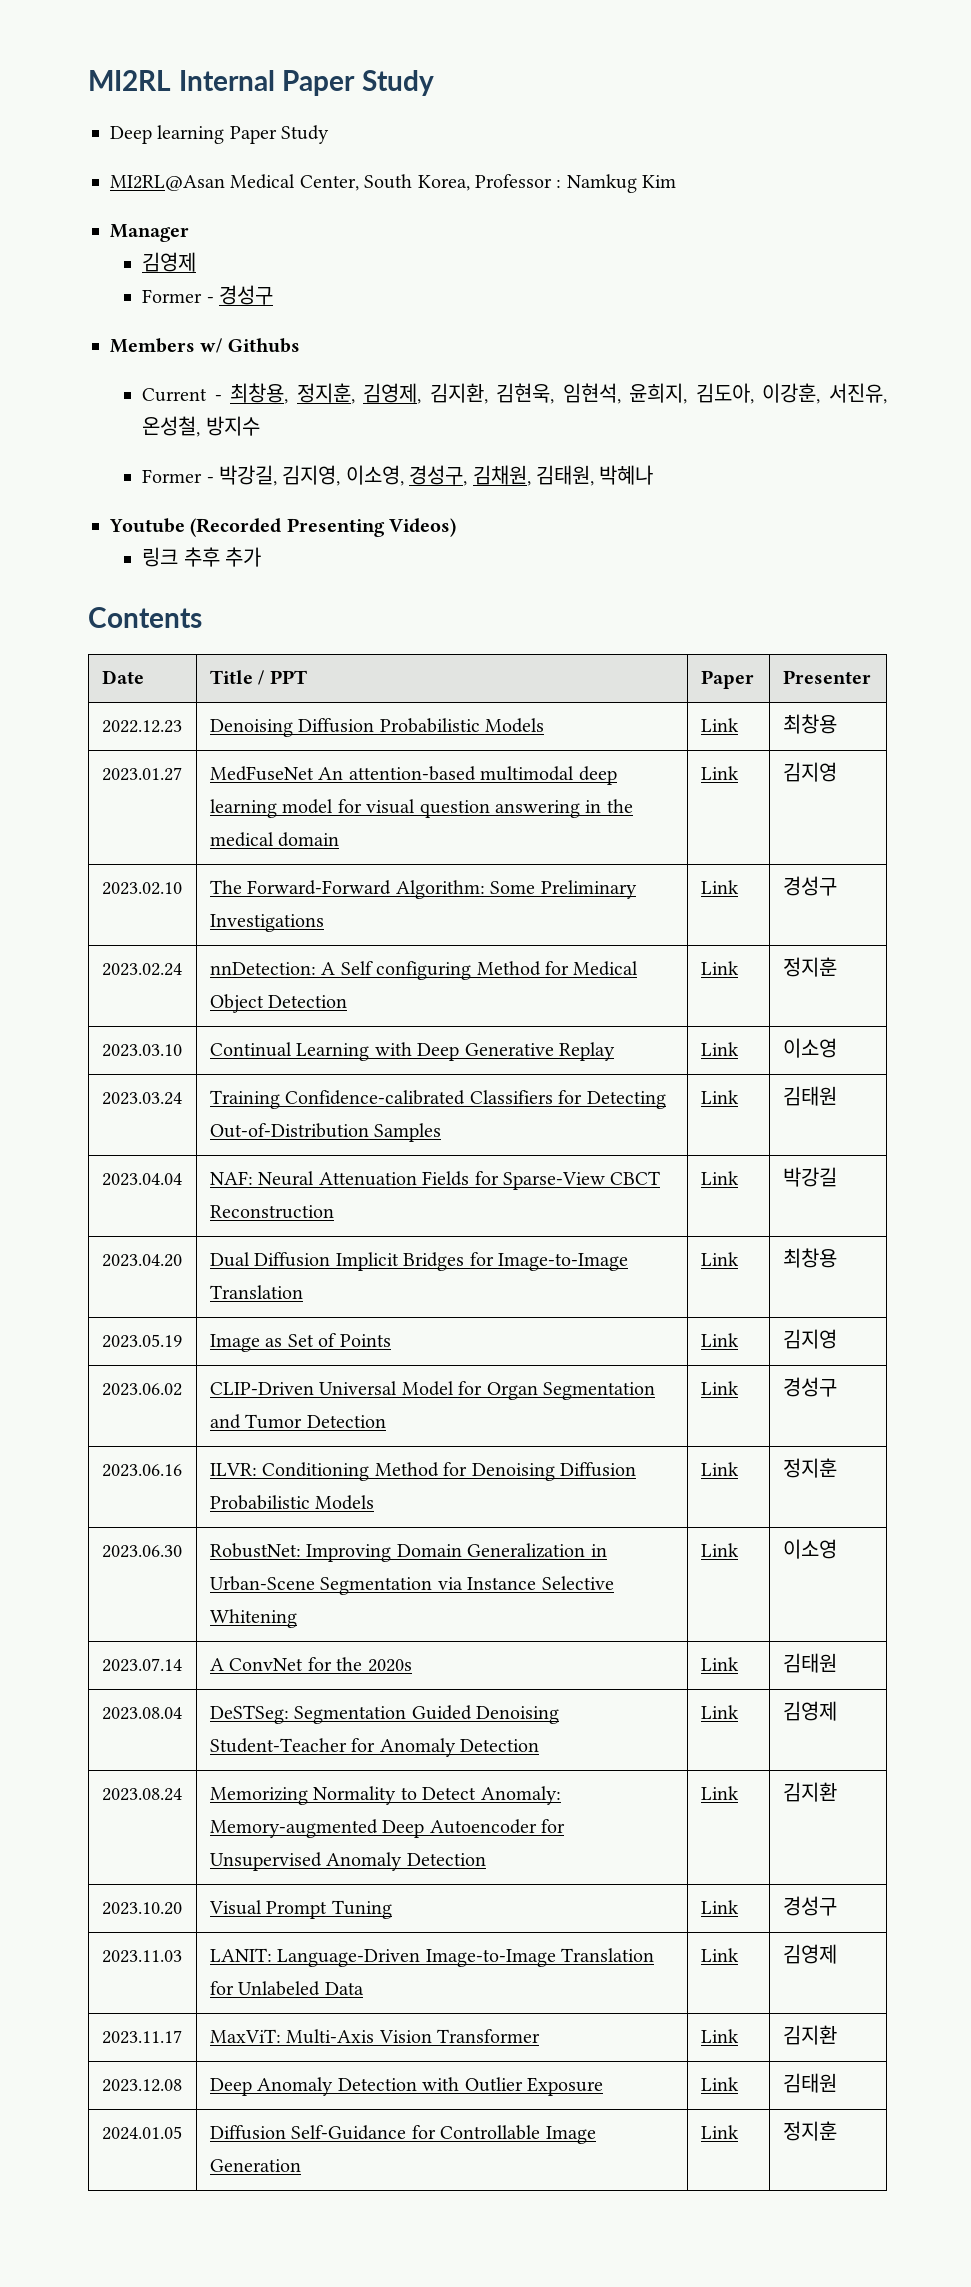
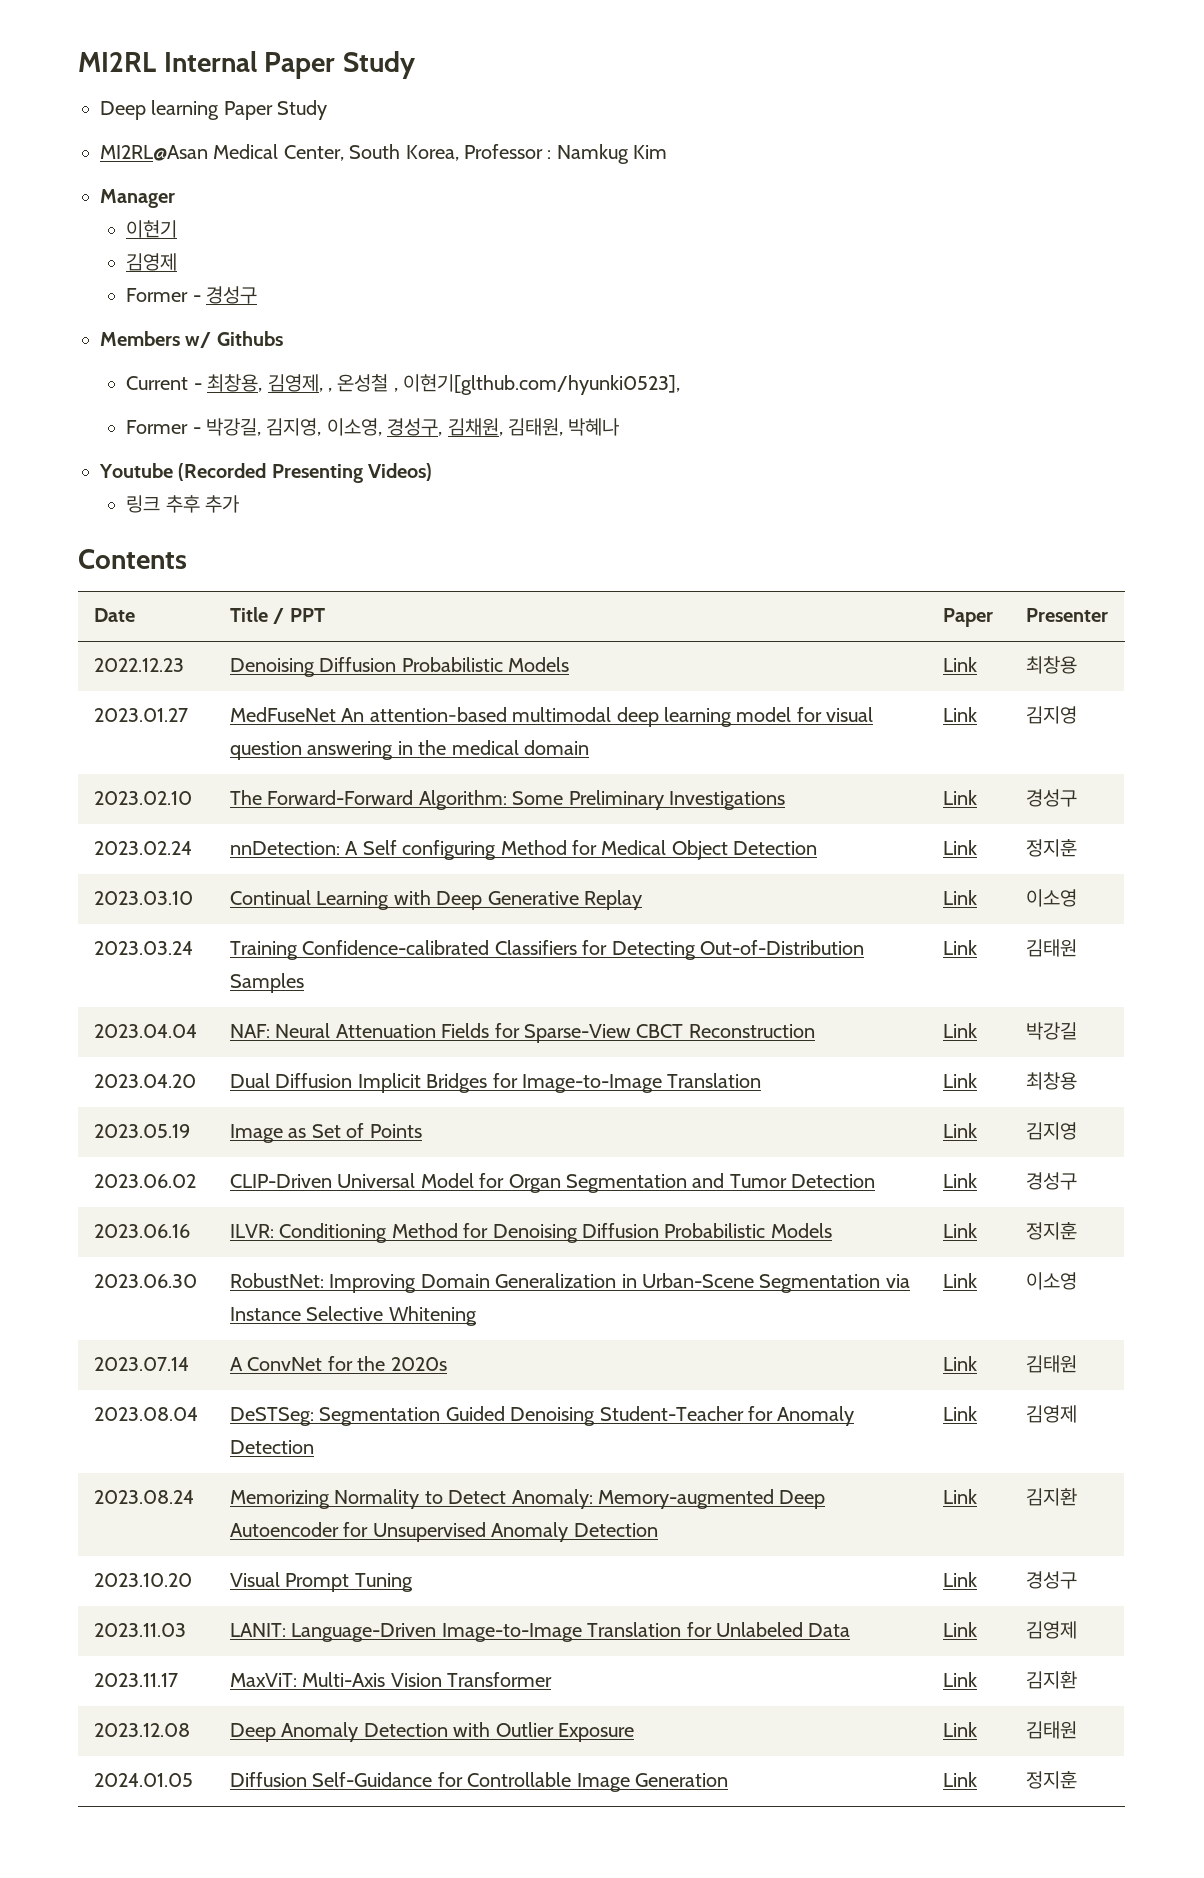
(189, 233) none -> [126,220,178,238] // 이현기
[296,383,888,404] [142,416,260,437] 정지훈, 김영제, 김지환, 김현욱, 임현석, 윤희지, 김도아, 이강훈, 서진유, 온성철, 방지수 -> [267,374,681,395] 김영제, , 온성철 , 이현기[glthub.com/hyunki0523],

